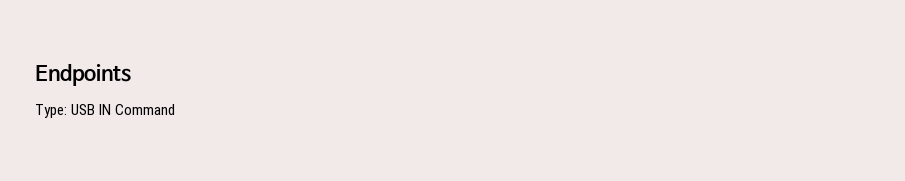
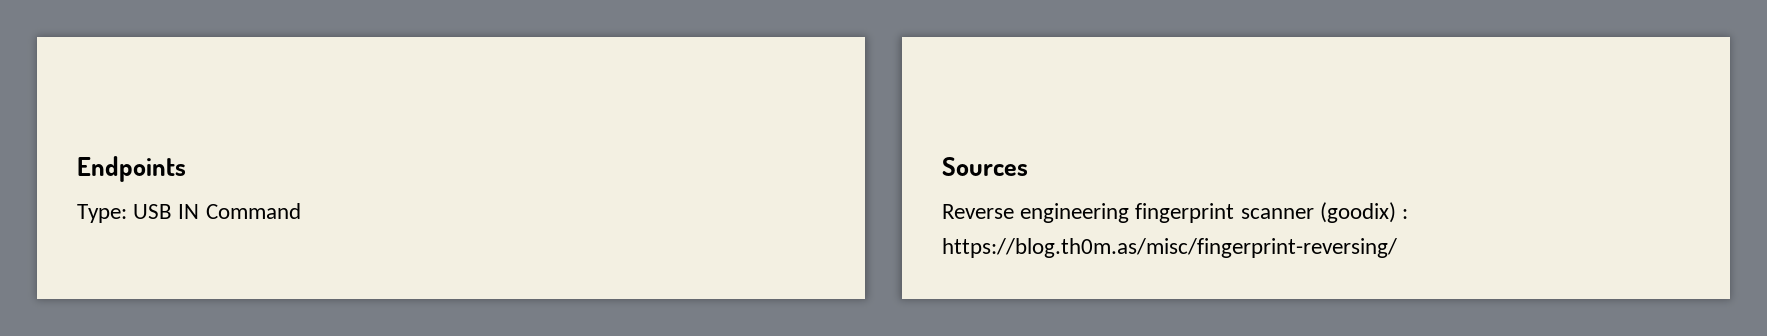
(176, 109) none -> [942,157,1028,176] [942,202,1409,223] [942,238,1397,258] // Sources // Reverse engineering fingerprint scanner (goodix) : https://blog.th0m.as/misc/fingerprint-reversing/

